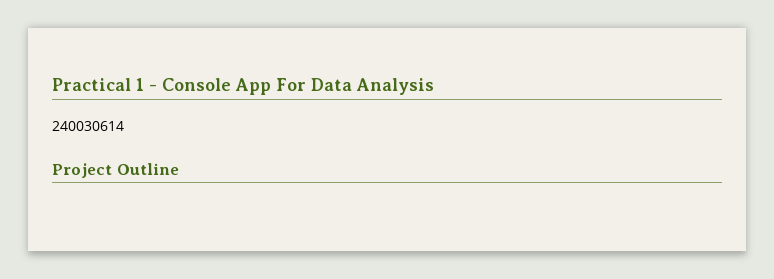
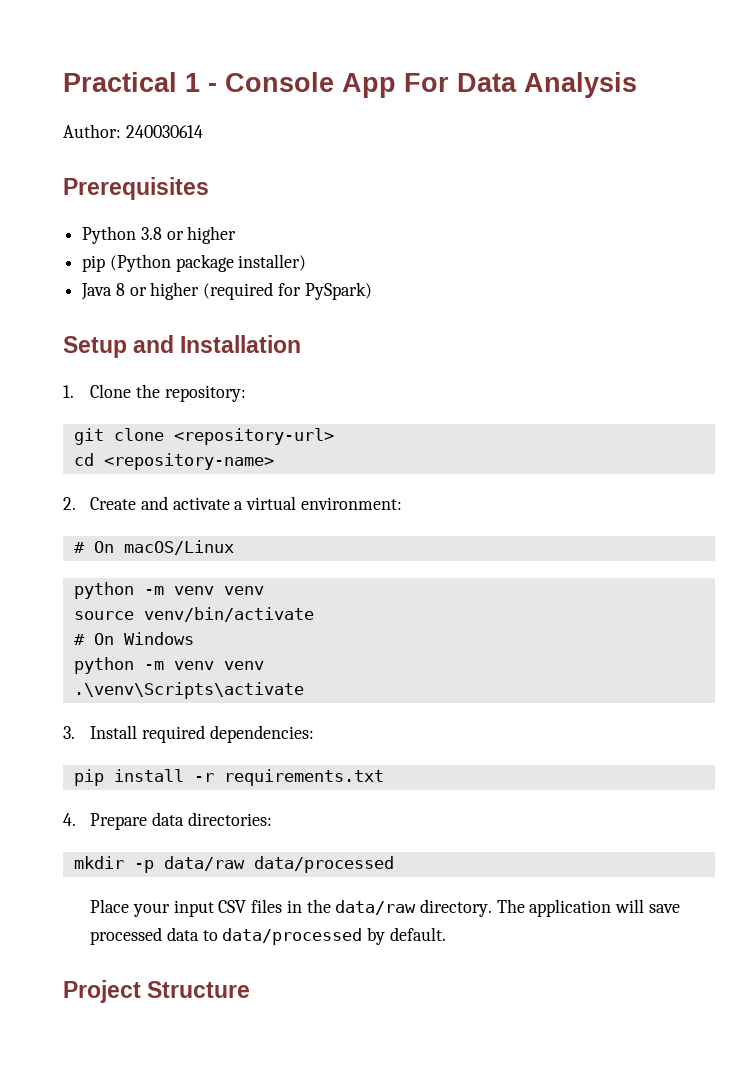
(434, 86) none -> [63,124,121,138] Author:
(124, 126) none -> [63,177,209,200] [82,226,237,244] [82,254,307,272] [81,282,372,300] [63,335,302,358] [63,384,246,402] [73,428,334,445] [73,453,274,470] [63,496,402,510] [73,540,234,555] [73,582,264,599] [73,607,314,622] [73,632,194,645] [73,657,264,674] [73,682,304,699] [63,725,314,743] [73,769,384,786] [63,812,272,830] [73,856,394,873] [90,899,680,917] [90,927,446,945] // Prerequisites // Python 3.8 or higher // pip (Python package installer) // Java 8 or higher (required for PySpark) // Setup and Installation // 1. Clone the repository: // git clone <repository-url> // cd <repository-name> // 2. Create and activate a virtual environment: // # On macOS/Linux // python -m venv venv // source venv/bin/activate // # On Windows // python -m venv venv // .\venv\Scripts\activate // 3. Install required dependencies: // pip install -r requirements.txt // 4. Prepare data directories: // mkdir -p data/raw data/processed // Place your input CSV files in the data/raw directory. The application will save processed data to data/processed by default.
[116,163,179,175] Outline -> [147,981,251,998] Structure

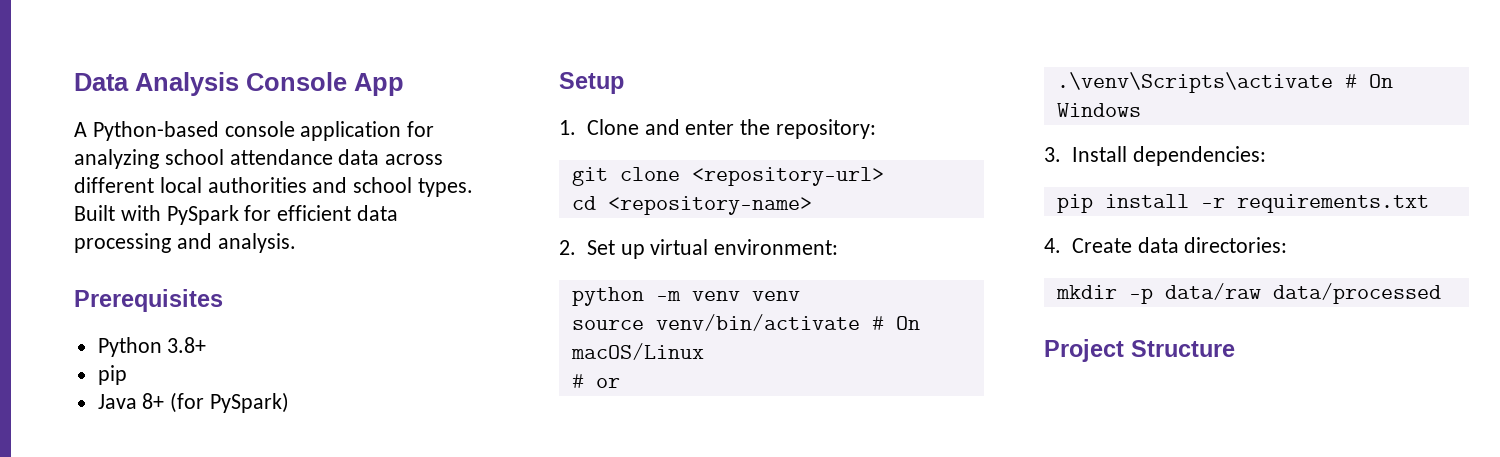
[63,72,217,92] Practical 1 - -> [74,72,239,96] Data Analysis
[404,72,637,98] [63,124,203,138] [63,177,209,200] [82,226,237,244] [82,254,307,272] [81,282,301,300] For Data Analysis // Author: 240030614 // Prerequisites // Python 3.8 or higher // pip (Python package installer) // Java 8 or higher (required for -> [74,121,435,141] [74,149,444,169] [74,177,474,197] [74,205,399,225] [74,233,296,253] [74,289,223,312] [97,337,207,357] [97,365,127,385] [97,392,205,413] // A Python-based console application for analyzing school attendance data across different local authorities and school types. Built with PySpark for efficient data processing and analysis. // Prerequisites // Python 3.8+ // pip // Java 8+ (for
[133,335,302,353] and Installation -> (624, 83) none
(132, 391) none -> [644,119,735,135] and enter
[90,496,244,510] Create and activate a -> [586,240,645,259] Set up
[73,540,234,555] // # On macOS/Linux -> (839, 247) none
[73,632,194,645] [73,657,264,674] [73,682,304,699] // # On Windows // python -m venv venv // .\venv\Scripts\activate -> [871,316,920,330] [570,343,704,360] [571,374,620,388] [1056,72,1393,93] [1056,103,1141,117] # On macOS/Linux // # or // .\venv\Scripts\activate # On Windows
[141,725,205,743] required -> (1127, 154) none
[90,813,148,830] Prepare -> [1071,238,1132,253] Create
[90,899,680,917] [90,927,446,945] // Place your input CSV files in the data/raw directory. The application will save processed data to data/processed by default. -> (1441, 293) none

